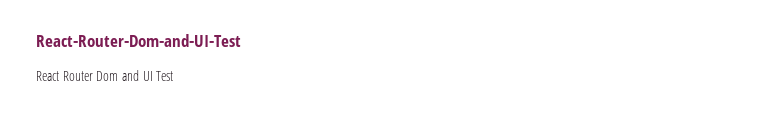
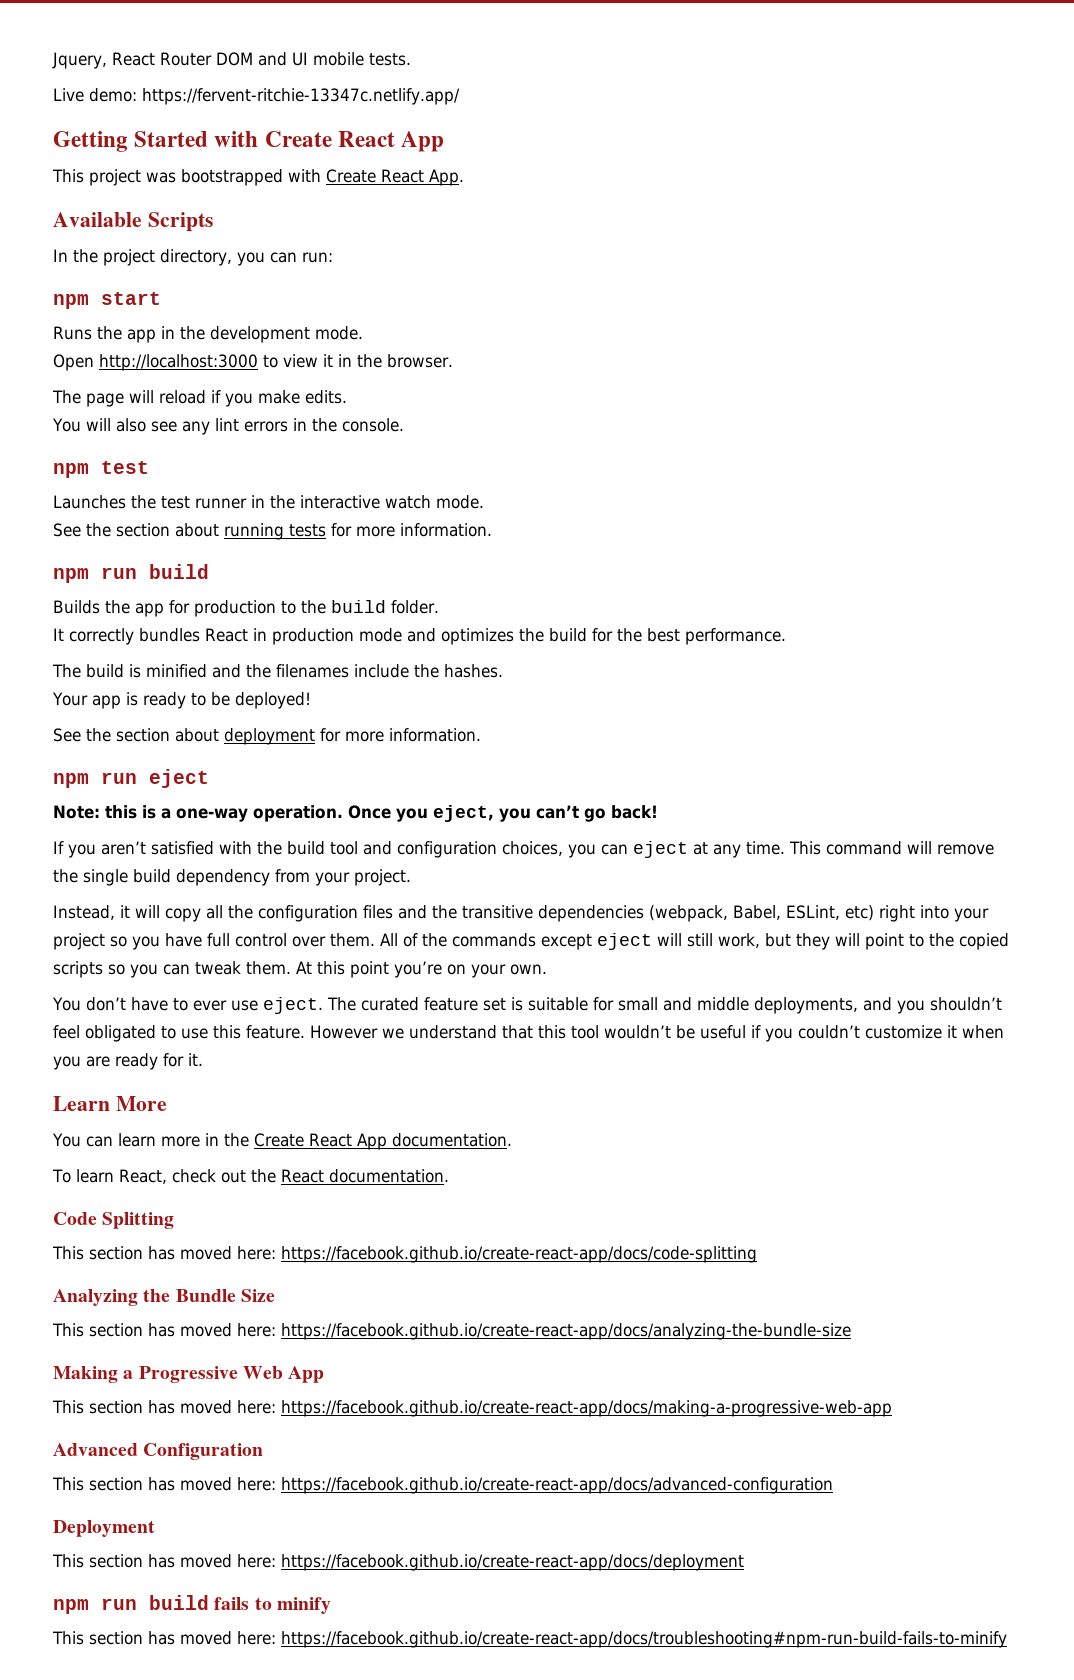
[36,34,241,47] React-Router-Dom-and-UI-Test // -> [52,52,107,69] Jquery,
[96,71,119,81] Dom -> [216,52,253,66] DOM
[156,71,174,81] Test -> [313,52,411,66] [53,88,460,105] [53,131,445,152] [52,169,464,186] [53,212,213,232] [53,249,333,266] [53,292,161,309] [53,326,363,343] [53,354,453,371] [52,390,347,407] [52,418,404,435] [53,461,149,478] [53,495,484,509] [53,523,492,540] [53,564,209,583] [53,600,439,617] [53,628,786,645] [52,664,503,678] [52,692,311,709] [53,728,481,745] [53,769,209,788] [53,805,658,822] [53,841,994,858] [53,869,411,886] [53,905,989,922] [53,933,1009,950] [53,961,547,978] [52,997,1002,1014] [53,1025,1004,1042] [53,1053,203,1070] [53,1096,167,1111] [52,1133,512,1150] [52,1169,449,1184] [53,1212,175,1229] [52,1246,757,1263] [53,1289,275,1306] [52,1323,851,1340] [53,1366,325,1383] [52,1400,892,1417] [53,1443,264,1460] [52,1477,833,1494] [53,1520,155,1537] [52,1554,744,1571] [53,1595,331,1614] [52,1631,1007,1648] mobile tests. // Live demo: https://fervent-ritchie-13347c.netlify.app/ // Getting Started with Create React App // This project was bootstrapped with Create React App. // Available Scripts // In the project directory, you can run: // npm start // Runs the app in the development mode. // Open http://localhost:3000 to view it in the browser. // The page will reload if you make edits. // You will also see any lint errors in the console. // npm test // Launches the test runner in the interactive watch mode. // See the section about running tests for more information. // npm run build // Builds the app for production to the build folder. // It correctly bundles React in production mode and optimizes the build for the best performance. // The build is minified and the filenames include the hashes. // Your app is ready to be deployed! // See the section about deployment for more information. // npm run eject // Note: this is a one-way operation. Once you eject, you can’t go back! // If you aren’t satisfied with the build tool and configuration choices, you can eject at any time. This command will remove the single build dependency from your project. // Instead, it will copy all the configuration files and the transitive dependencies (webpack, Babel, ESLint, etc) right into your project so you have full control over them. All of the commands except eject will still work, but they will point to the copied scripts so you can tweak them. At this point you’re on your own. // You don’t have to ever use eject. The curated feature set is suitable for small and middle deployments, and you shouldn’t feel obligated to use this feature. However we understand that this tool wouldn’t be useful if you couldn’t customize it when you are ready for it. // Learn More // You can learn more in the Create React App documentation. // To learn React, check out the React documentation. // Code Splitting // This section has moved here: https://facebook.github.io/create-react-app/docs/code-splitting // Analyzing the Bundle Size // This section has moved here: https://facebook.github.io/create-react-app/docs/analyzing-the-bundle-size // Making a Progressive Web App // This section has moved here: https://facebook.github.io/create-react-app/docs/making-a-progressive-web-app // Advanced Configuration // This section has moved here: https://facebook.github.io/create-react-app/docs/advanced-configuration // Deployment // This section has moved here: https://facebook.github.io/create-react-app/docs/deployment // npm run build fails to minify // This section has moved here: https://facebook.github.io/create-react-app/docs/troubleshooting#npm-run-build-fails-to-minify

